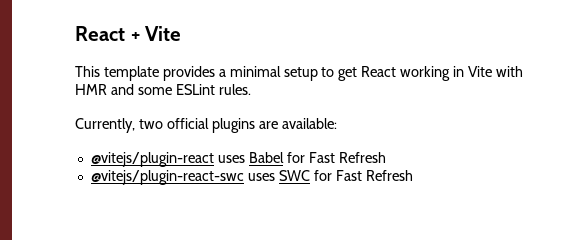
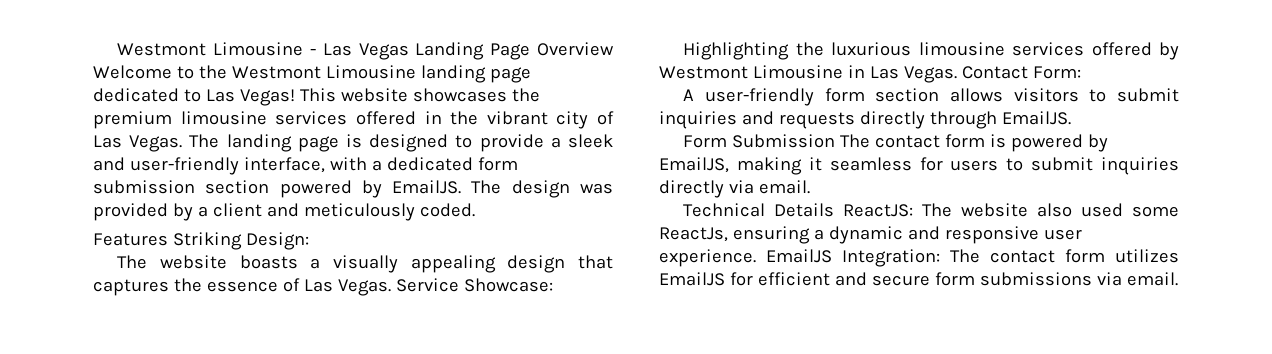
[75,26,182,41] [75,66,523,81] [75,84,251,95] [75,118,337,133] [90,152,386,167] [90,170,413,185] React + Vite // This template provides a minimal setup to get React working in Vite with HMR and some ESLint rules. // Currently, two official plugins are available: // @vitejs/plugin-react uses Babel for Fast Refresh // @vitejs/plugin-react-swc uses SWC for Fast Refresh -> [117,42,615,60] [93,65,531,83] [93,88,540,106] [93,111,614,129] [93,134,613,152] [93,157,518,175] [93,180,613,198] [93,203,475,221] [93,232,309,250] [117,255,613,273] [93,278,553,296] [683,42,1179,60] [659,65,1081,83] [683,88,1179,106] [659,111,1071,129] [683,134,1109,152] [659,157,1179,175] [659,180,810,198] [683,203,1179,217] [659,226,1082,244] [659,249,1179,267] [659,272,1178,286] Westmont Limousine - Las Vegas Landing Page Overview Welcome to the Westmont Limousine landing page dedicated to Las Vegas! This website showcases the premium limousine services offered in the vibrant city of Las Vegas. The landing page is designed to provide a sleek and user-friendly interface, with a dedicated form submission section powered by EmailJS. The design was provided by a client and meticulously coded. // Features Striking Design: // The website boasts a visually appealing design that captures the essence of Las Vegas. Service Showcase: // Highlighting the luxurious limousine services offered by Westmont Limousine in Las Vegas. Contact Form: // A user-friendly form section allows visitors to submit inquiries and requests directly through EmailJS. // Form Submission The contact form is powered by EmailJS, making it seamless for users to submit inquiries directly via email. // Technical Details ReactJS: The website also used some ReactJs, ensuring a dynamic and responsive user experience. EmailJS Integration: The contact form utilizes EmailJS for efficient and secure form submissions via email.

